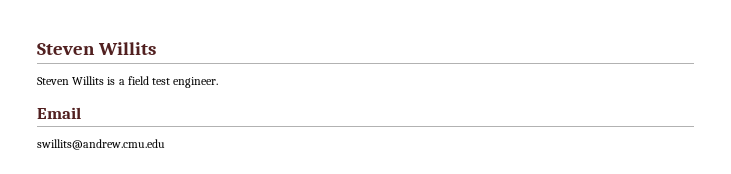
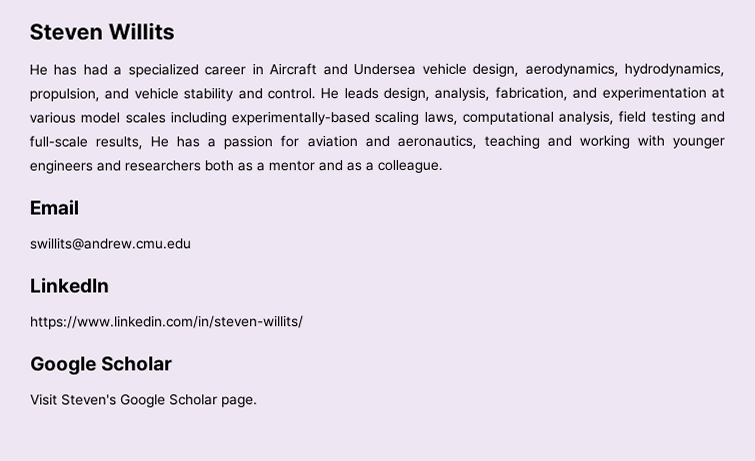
[37,76,219,88] [37,107,81,119] [37,139,165,150] Steven Willits is a field test engineer. // Email // swillits@andrew.cmu.edu -> [29,62,725,78] [29,86,725,102] [29,110,725,126] [29,134,725,150] [29,159,443,174] [29,199,79,216] [30,237,192,251] [30,277,110,294] [30,315,304,330] [30,356,174,376] [30,393,258,408] He has had a specialized career in Aircraft and Undersea vehicle design, aerodynamics, hydrodynamics, propulsion, and vehicle stability and control. He leads design, analysis, fabrication, and experimentation at various model scales including experimentally-based scaling laws, computational analysis, field testing and full-scale results, He has a passion for aviation and aeronautics, teaching and working with younger engineers and researchers both as a mentor and as a colleague. // Email // swillits@andrew.cmu.edu // LinkedIn // https://www.linkedin.com/in/steven-willits/ // Google Scholar // Visit Steven's Google Scholar page.

